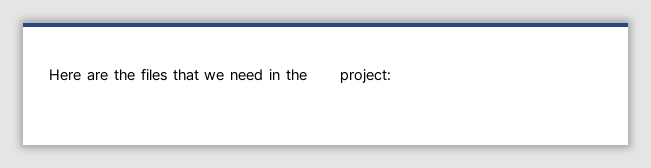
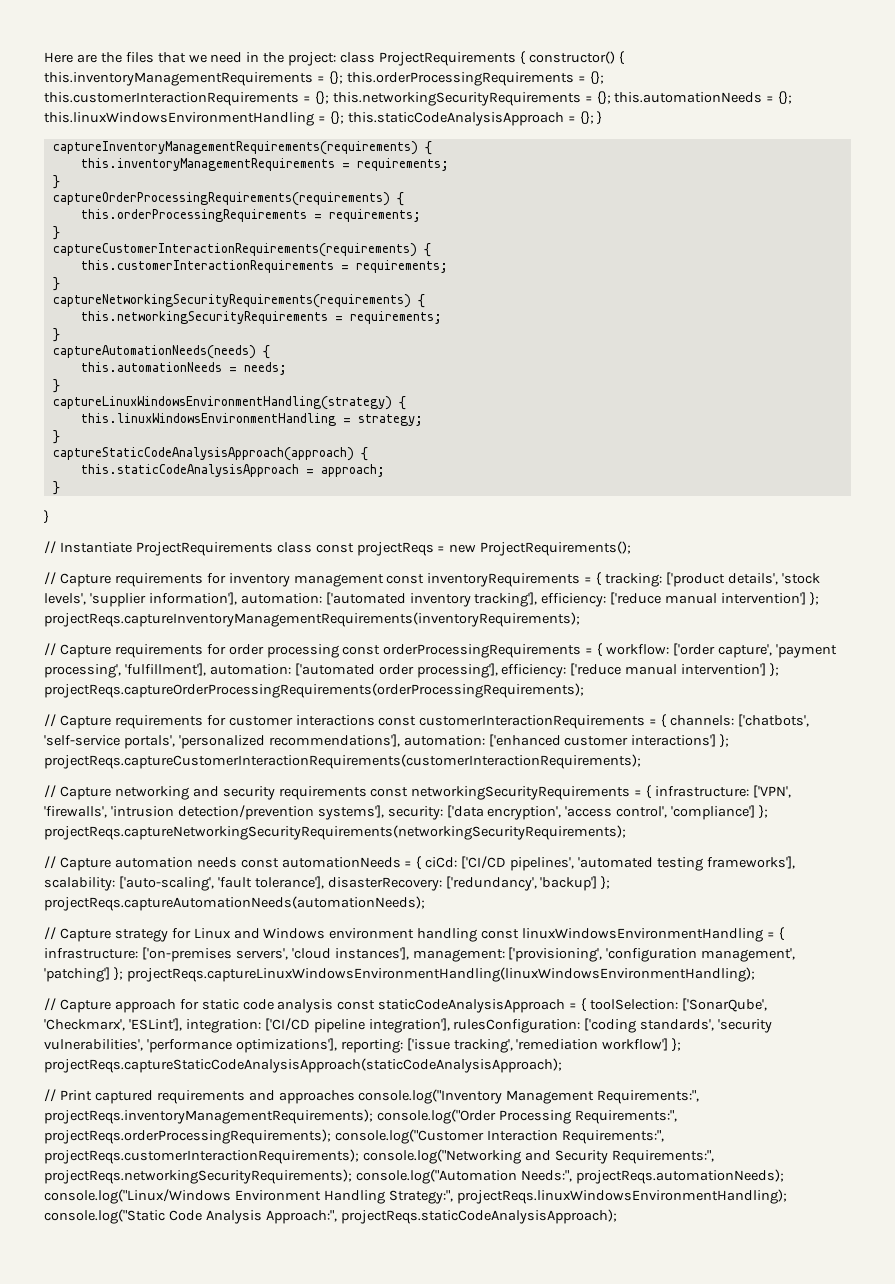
(391, 76) none -> [340,51,624,66] [44,71,604,86] [44,91,793,106] [44,111,603,126] [52,141,432,155] [80,158,449,171] [52,175,60,189] [52,192,404,206] [80,209,421,222] [52,226,60,240] [52,243,431,257] [80,260,448,273] [52,277,60,291] [52,294,425,308] [80,311,442,324] [52,328,60,342] [52,345,270,359] [80,362,287,375] [52,379,60,393] [52,396,406,410] [80,413,423,426] [52,430,60,444] [52,447,368,461] [80,464,385,477] [52,481,60,495] [44,510,49,524] [44,541,632,556] [44,572,820,587] [44,592,820,607] [44,612,580,627] [44,643,837,658] [44,663,780,678] [44,683,584,698] [44,714,810,729] [44,734,730,749] [44,754,641,769] [44,785,792,800] [44,805,769,820] [44,825,626,840] [44,856,795,871] [44,876,611,891] [44,896,425,911] [44,927,784,942] [44,947,796,962] [44,967,755,982] [44,998,767,1013] [44,1018,773,1033] [44,1038,682,1053] [44,1058,562,1073] [44,1089,700,1104] [44,1109,677,1124] [44,1129,664,1144] [44,1149,714,1164] [44,1169,784,1184] [44,1189,787,1204] [44,1209,617,1224] class ProjectRequirements { constructor() { this.inventoryManagementRequirements = {}; this.orderProcessingRequirements = {}; this.customerInteractionRequirements = {}; this.networkingSecurityRequirements = {}; this.automationNeeds = {}; this.linuxWindowsEnvironmentHandling = {}; this.staticCodeAnalysisApproach = {}; } // captureInventoryManagementRequirements(requirements) { // this.inventoryManagementRequirements = requirements; // } // captureOrderProcessingRequirements(requirements) { // this.orderProcessingRequirements = requirements; // } // captureCustomerInteractionRequirements(requirements) { // this.customerInteractionRequirements = requirements; // } // captureNetworkingSecurityRequirements(requirements) { // this.networkingSecurityRequirements = requirements; // } // captureAutomationNeeds(needs) { // this.automationNeeds = needs; // } // captureLinuxWindowsEnvironmentHandling(strategy) { // this.linuxWindowsEnvironmentHandling = strategy; // } // captureStaticCodeAnalysisApproach(approach) { // this.staticCodeAnalysisApproach = approach; // } // } // // Instantiate ProjectRequirements class const projectReqs = new ProjectRequirements(); // // Capture requirements for inventory management const inventoryRequirements = { tracking: ['product details', 'stock levels', 'supplier information'], automation: ['automated inventory tracking'], efficiency: ['reduce manual intervention'] }; projectReqs.captureInventoryManagementRequirements(inventoryRequirements); // // Capture requirements for order processing const orderProcessingRequirements = { workflow: ['order capture', 'payment processing', 'fulfillment'], automation: ['automated order processing'], efficiency: ['reduce manual intervention'] }; projectReqs.captureOrderProcessingRequirements(orderProcessingRequirements); // // Capture requirements for customer interactions const customerInteractionRequirements = { channels: ['chatbots', 'self-service portals', 'personalized recommendations'], automation: ['enhanced customer interactions'] }; projectReqs.captureCustomerInteractionRequirements(customerInteractionRequirements); // // Capture networking and security requirements const networkingSecurityRequirements = { infrastructure: ['VPN', 'firewalls', 'intrusion detection/prevention systems'], security: ['data encryption', 'access control', 'compliance'] }; projectReqs.captureNetworkingSecurityRequirements(networkingSecurityRequirements); // // Capture automation needs const automationNeeds = { ciCd: ['CI/CD pipelines', 'automated testing frameworks'], scalability: ['auto-scaling', 'fault tolerance'], disasterRecovery: ['redundancy', 'backup'] }; projectReqs.captureAutomationNeeds(automationNeeds); // // Capture strategy for Linux and Windows environment handling const linuxWindowsEnvironmentHandling = { infrastructure: ['on-premises servers', 'cloud instances'], management: ['provisioning', 'configuration management', 'patching'] }; projectReqs.captureLinuxWindowsEnvironmentHandling(linuxWindowsEnvironmentHandling); // // Capture approach for static code analysis const staticCodeAnalysisApproach = { toolSelection: ['SonarQube', 'Checkmarx', 'ESLint'], integration: ['CI/CD pipeline integration'], rulesConfiguration: ['coding standards', 'security vulnerabilities', 'performance optimizations'], reporting: ['issue tracking', 'remediation workflow'] }; projectReqs.captureStaticCodeAnalysisApproach(staticCodeAnalysisApproach); // // Print captured requirements and approaches console.log("Inventory Management Requirements:", projectReqs.inventoryManagementRequirements); console.log("Order Processing Requirements:", projectReqs.orderProcessingRequirements); console.log("Customer Interaction Requirements:", projectReqs.customerInteractionRequirements); console.log("Networking and Security Requirements:", projectReqs.networkingSecurityRequirements); console.log("Automation Needs:", projectReqs.automationNeeds); console.log("Linux/Windows Environment Handling Strategy:", projectReqs.linuxWindowsEnvironmentHandling); console.log("Static Code Analysis Approach:", projectReqs.staticCodeAnalysisApproach);

